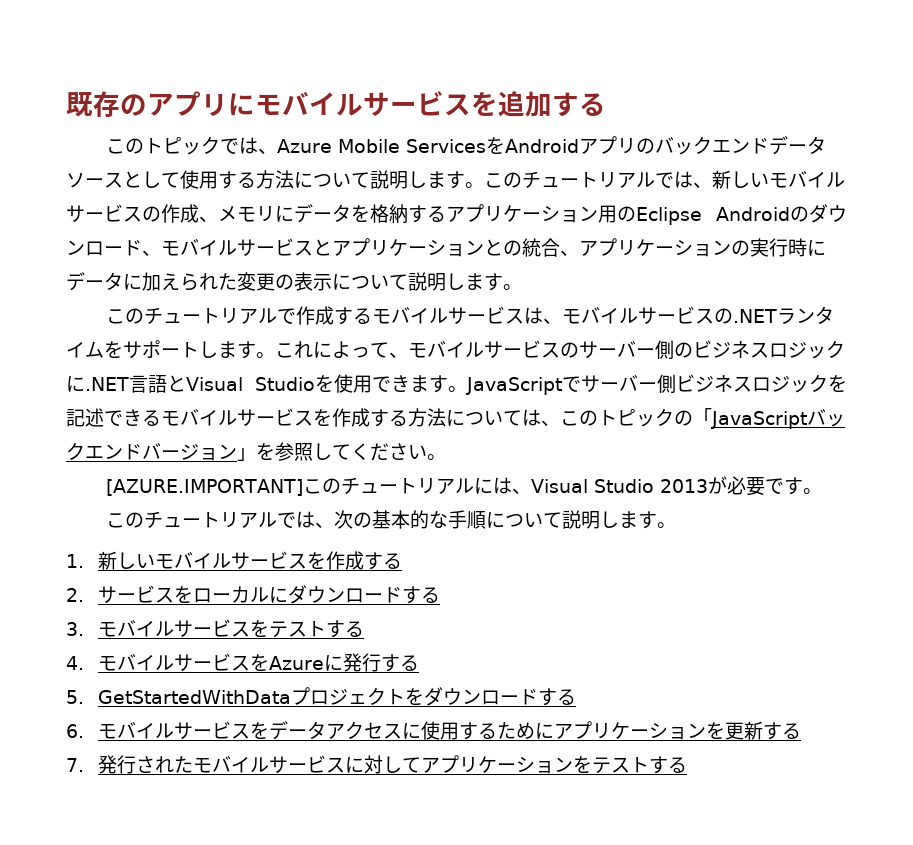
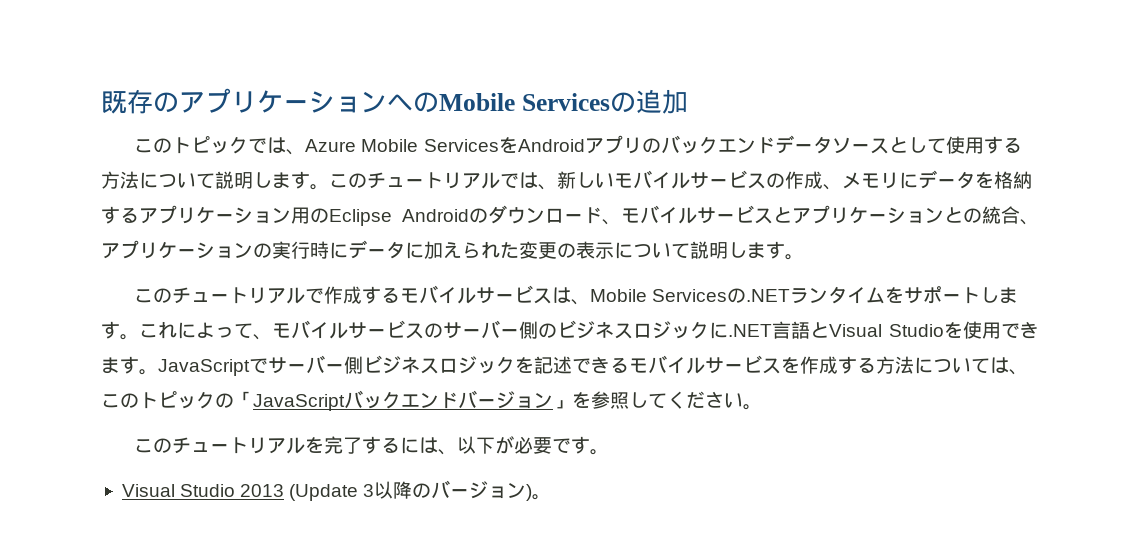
[228,91,498,116] にモバイルサービスを -> [257,90,636,113] ケーションへのMobile Servicesの
[552,92,606,117] する -> (688, 101) none
[561,306,714,324] モバイルサービス -> [590,289,728,302] Mobile Services
[105,476,822,496] [105,510,676,529] [66,551,403,570] [66,585,441,604] [66,619,365,638] [66,653,420,672] [66,687,577,706] [66,721,802,740] [66,755,688,774] [AZURE.IMPORTANT]このチュートリアルには、Visual Studio 2013が必要です。 // このチュートリアルでは、次の基本的な手順について説明します。 // 1.新しいモバイルサービスを作成する // 2.サービスをローカルにダウンロードする // 3.モバイルサービスをテストする // 4.モバイルサービスをAzureに発行する // 5. GetStartedWithDataプロジェクトをダウンロードする // 6.モバイルサービスをデータアクセスに使用するためにアプリケーションを更新する // 7.発行されたモバイルサービスに対してアプリケーションをテストする -> [134,436,610,455] [121,480,552,501] このチュートリアルを完了するには、以下が必要です。 // Visual Studio 2013 (Update 3以降のバージョン)。

